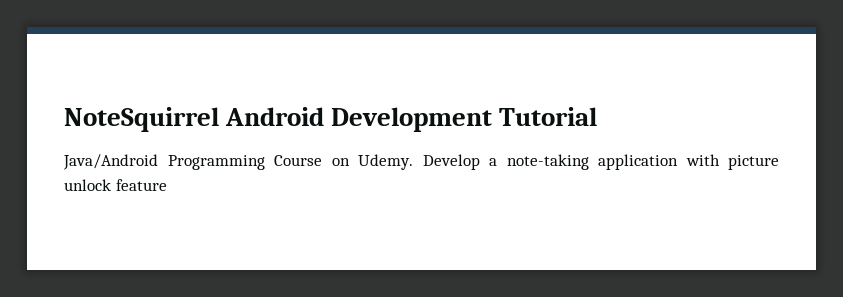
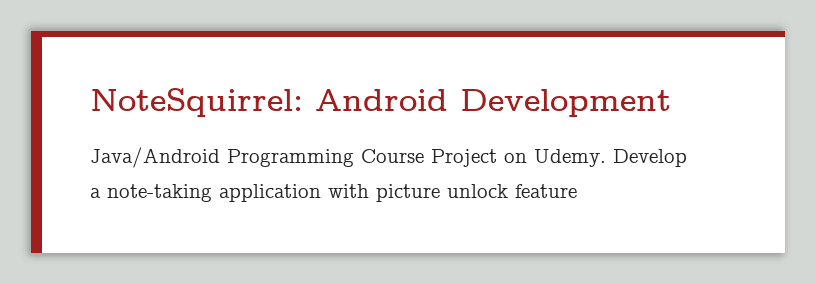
[64,107,219,132] NoteSquirrel -> [90,88,303,117] NoteSquirrel:
[499,107,598,126] Tutorial -> (671, 103) none
(322, 160) none -> [431,149,497,167] Project

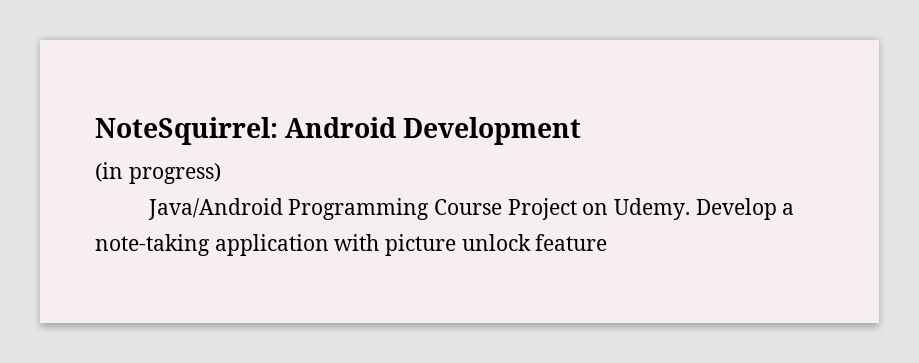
(671, 103) none -> [95,162,221,184] // (in progress)

